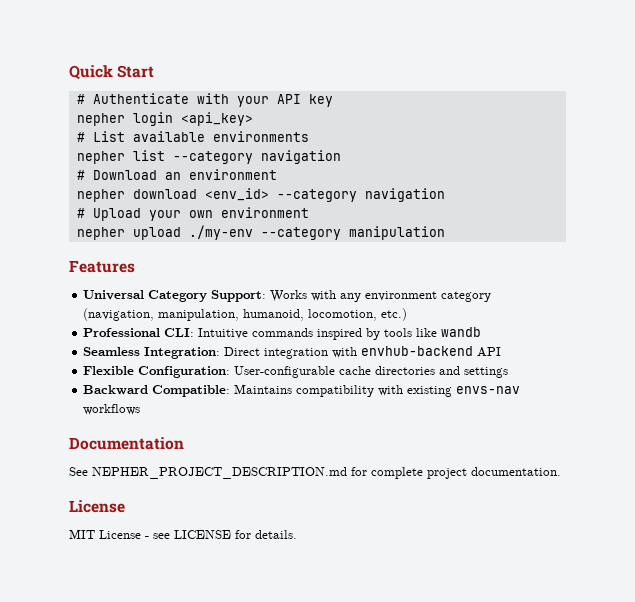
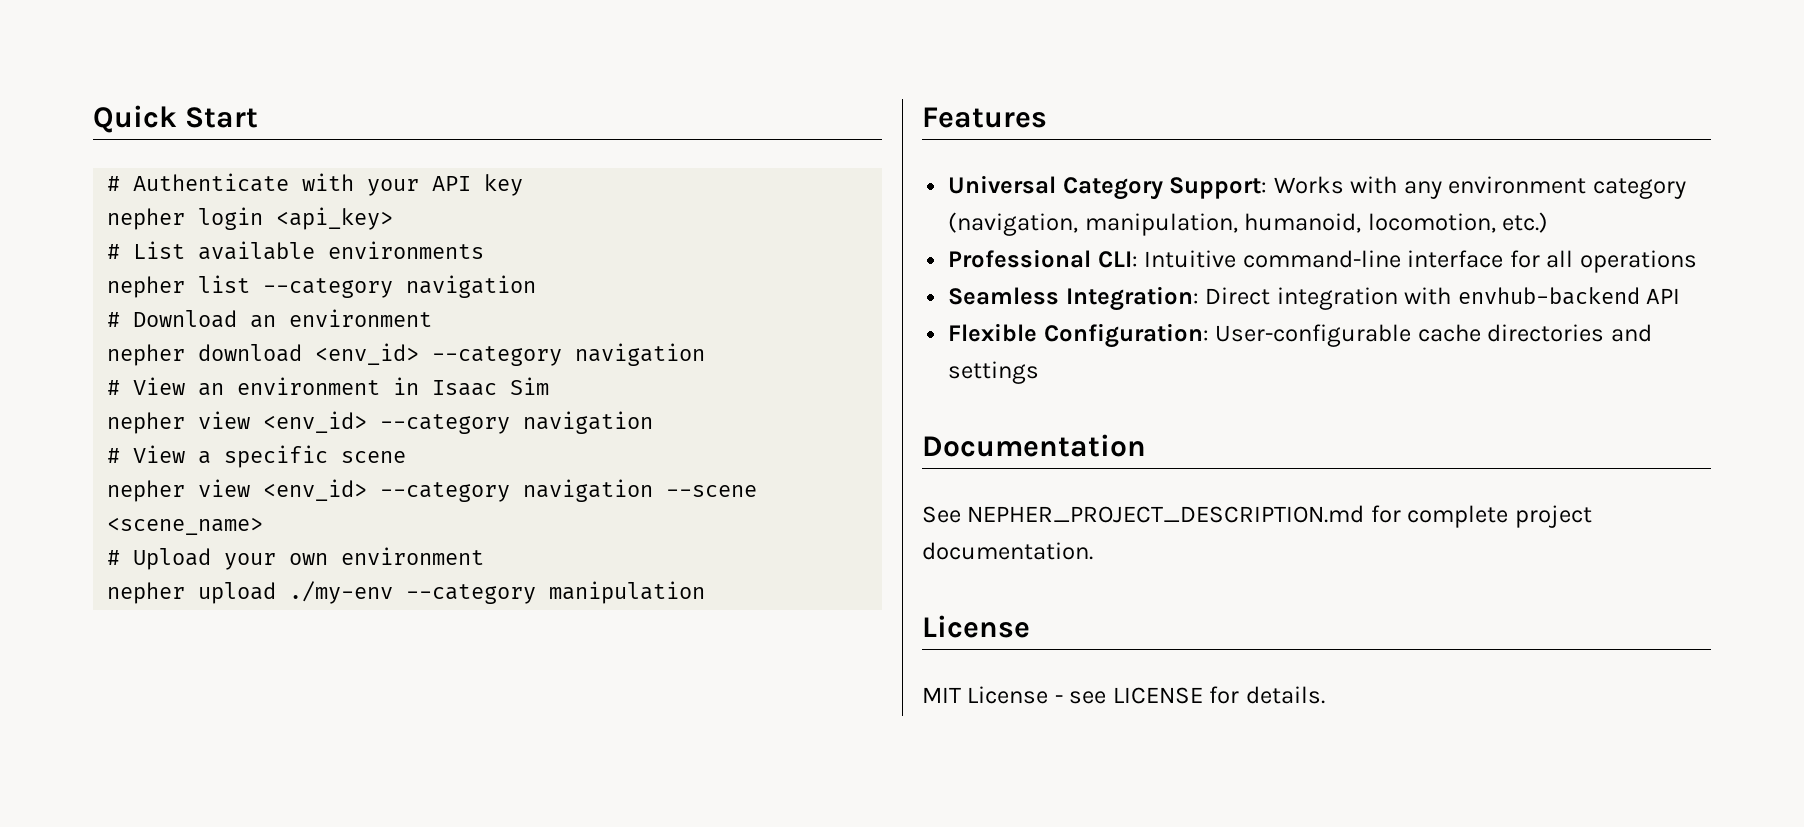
(445, 195) none -> [107,377,550,396] [107,411,654,434] [107,445,407,468] [107,479,758,502] [107,517,264,535] // # View an environment in Isaac Sim // nepher view <env_id> --category navigation // # View a specific scene // nepher view <env_id> --category navigation --scene <scene_name>
[252,327,482,340] commands inspired by tools like wandb -> [1242,250,1697,273] command-line interface for all operations
[83,384,521,397] [83,404,141,415] // Backward Compatible: Maintains compatibility with existing envs-nav workflows -> (1040, 372) none

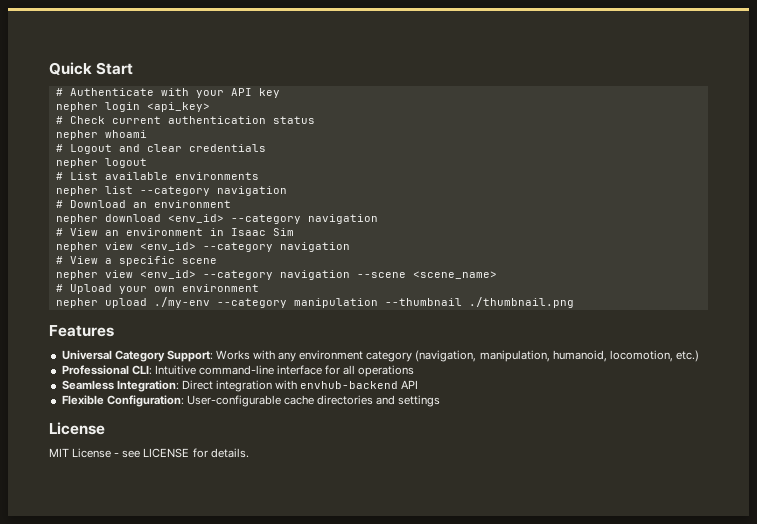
(394, 218) none -> [55,116,315,124] [55,130,147,140] [55,144,266,154] [55,158,147,168] // # Check current authentication status // nepher whoami // # Logout and clear credentials // nepher logout
(706, 592) none -> [384,297,574,308] --thumbnail ./thumbnail.png
[922,434,1146,457] [922,505,1592,528] [922,542,1093,560] // Documentation // See NEPHER_PROJECT_DESCRIPTION.md for complete project documentation. -> (441, 401) none

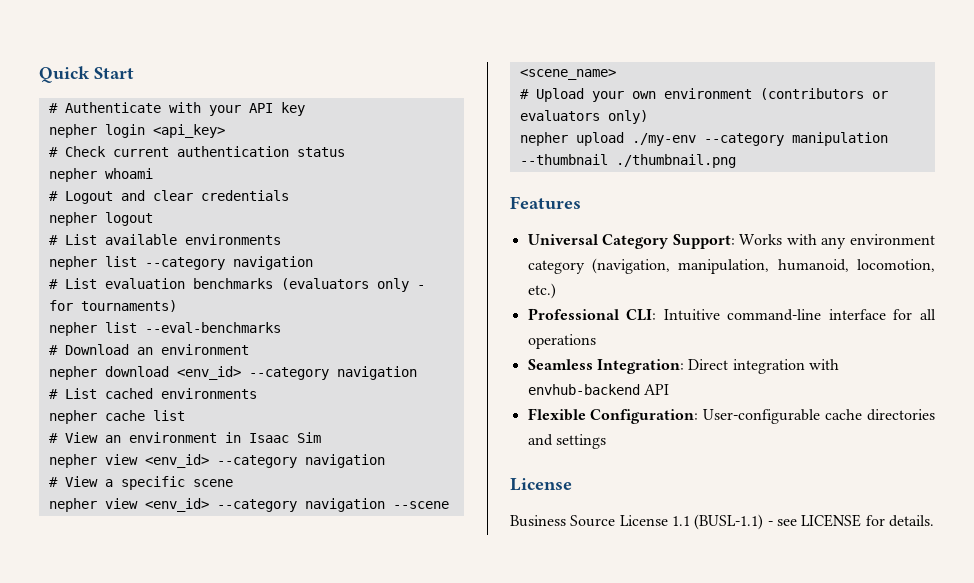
(287, 191) none -> [48,278,425,292] [48,300,177,312] [48,322,281,336] // # List evaluation benchmarks (evaluators only - for tournaments) // nepher list --eval-benchmarks
(378, 219) none -> [48,388,257,399] [48,410,185,424] // # List cached environments // nepher cache list
(259, 288) none -> [759,88,888,100] [519,110,648,124] (contributors or evaluators only)
[49,448,112,458] MIT License -> [510,514,764,530] Business Source License 1.1 (BUSL-1.1)

